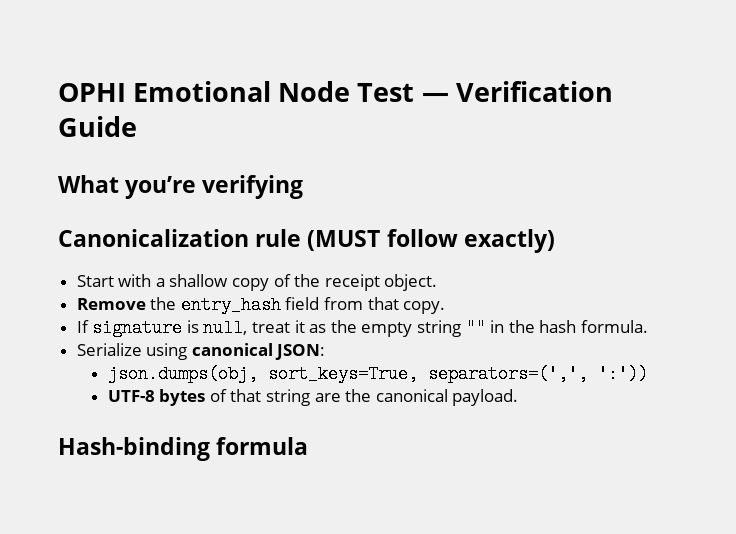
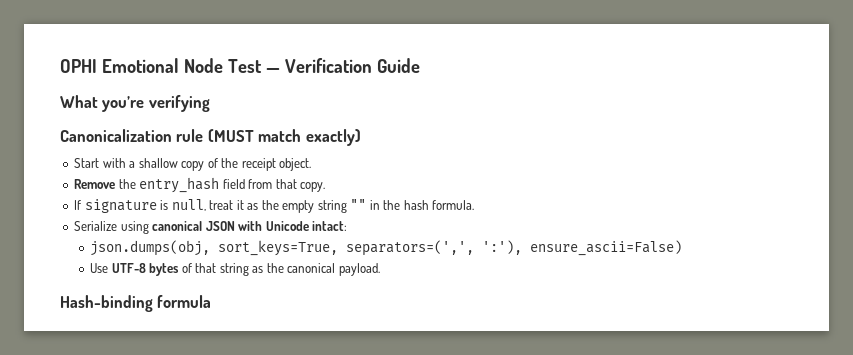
[386,229,458,247] follow -> [258,129,302,142] match
[275,344,326,360] JSON: -> [205,221,348,231] JSON with Unicode intact:
[597,365,648,383] ':')) // -> [482,240,683,256] [90,263,109,273] ':'), ensure_ascii=False) // Use
[314,393,341,402] are -> [252,266,264,273] as

